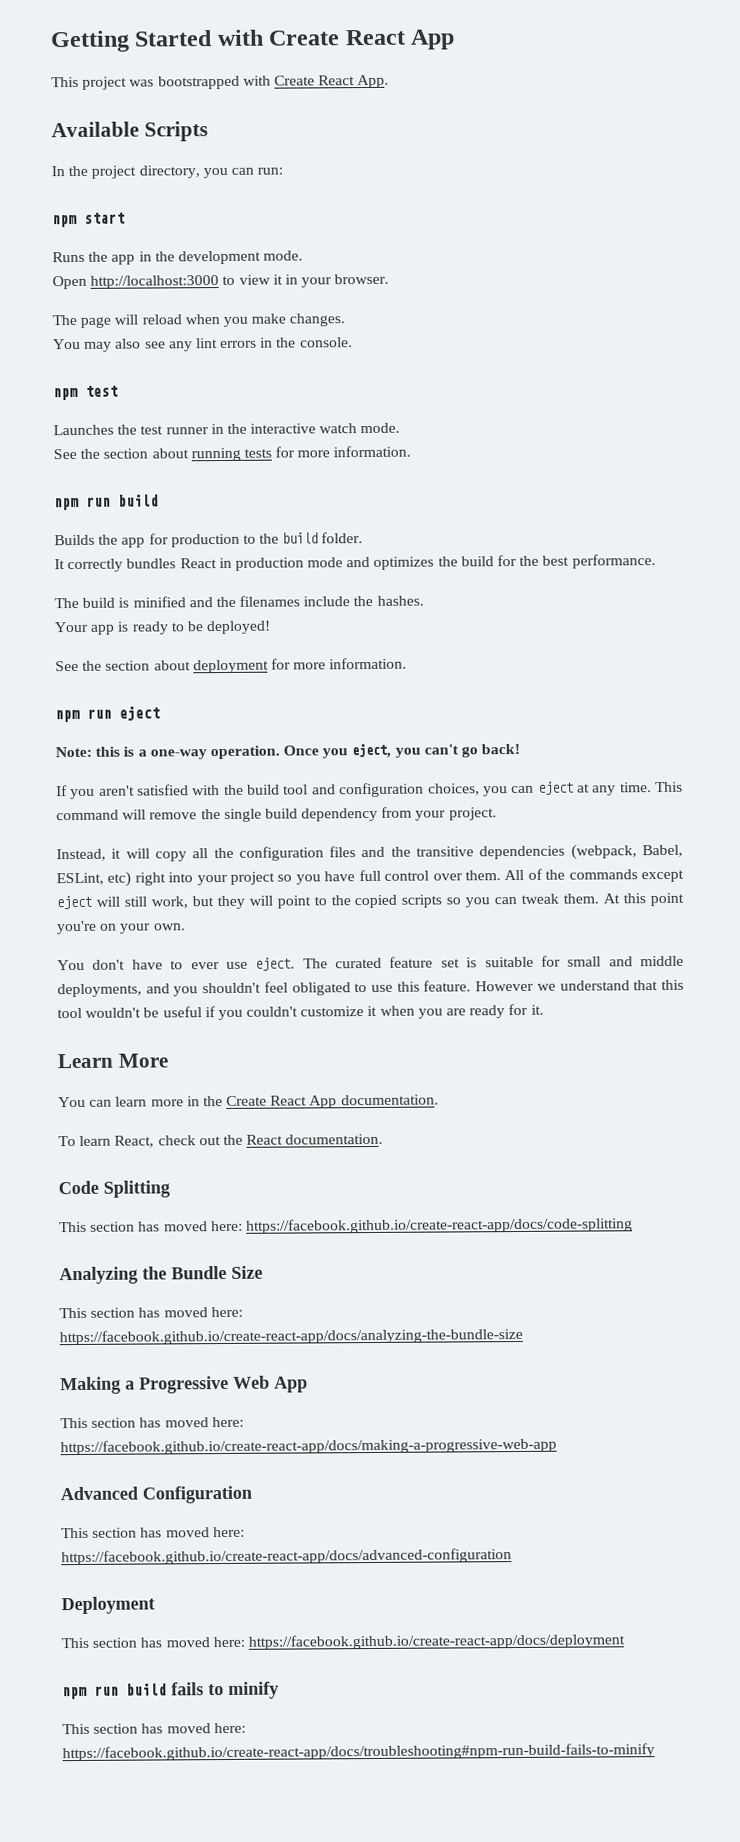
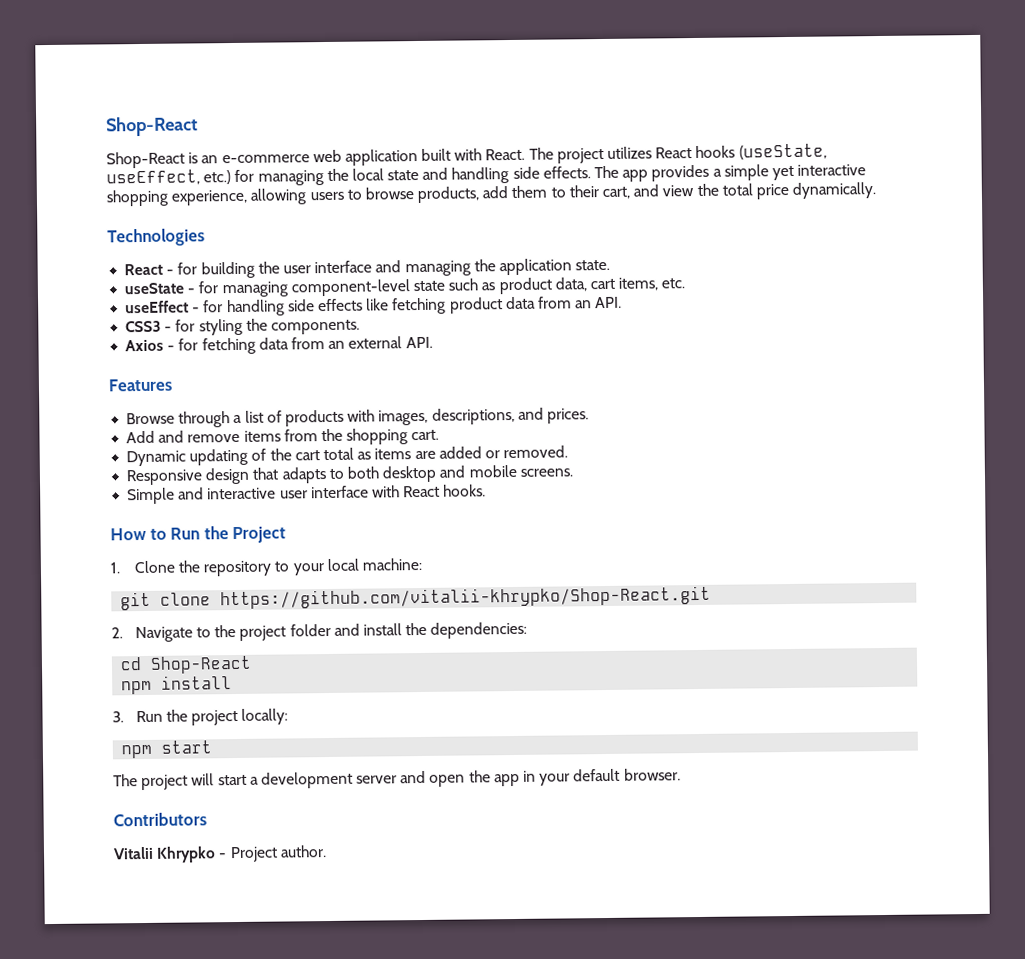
[50,29,456,53] [51,74,390,90] [51,121,208,142] [51,165,284,179] [52,212,125,228] [52,250,304,265] [52,273,390,290] [52,313,346,328] [53,337,353,352] [53,385,118,401] [53,422,401,436] [53,445,412,462] [54,494,159,511] [54,532,364,548] [54,554,656,573] [54,595,424,609] [54,620,272,635] [55,657,408,674] [55,705,160,723] [55,743,521,760] [56,781,684,800] [56,806,497,822] [56,844,683,862] [56,868,685,887] [56,892,684,910] [56,920,186,935] [57,955,684,971] [57,979,684,998] [57,1003,544,1021] [57,1053,168,1069] [58,1094,439,1109] [58,1133,384,1148] [58,1180,170,1198] [59,1217,633,1234] [59,1265,263,1285] [59,1306,243,1319] [59,1327,523,1346] [60,1375,308,1395] [60,1416,244,1429] [60,1437,557,1456] [60,1485,252,1504] [61,1526,245,1539] [61,1548,512,1566] [61,1596,155,1615] [61,1633,625,1650] [62,1681,279,1700] [62,1722,246,1735] [62,1743,655,1762] Getting Started with Create React App // This project was bootstrapped with Create React App. // Available Scripts // In the project directory, you can run: // npm start // Runs the app in the development mode. // Open http://localhost:3000 to view it in your browser. // The page will reload when you make changes. // You may also see any lint errors in the console. // npm test // Launches the test runner in the interactive watch mode. // See the section about running tests for more information. // npm run build // Builds the app for production to the build folder. // It correctly bundles React in production mode and optimizes the build for the best performance. // The build is minified and the filenames include the hashes. // Your app is ready to be deployed! // See the section about deployment for more information. // npm run eject // Note: this is a one-way operation. Once you eject, you can't go back! // If you aren't satisfied with the build tool and configuration choices, you can eject at any time. This command will remove the single build dependency from your project. // Instead, it will copy all the configuration files and the transitive dependencies (webpack, Babel, ESLint, etc) right into your project so you have full control over them. All of the commands except eject will still work, but they will point to the copied scripts so you can tweak them. At this point you're on your own. // You don't have to ever use eject. The curated feature set is suitable for small and middle deployments, and you shouldn't feel obligated to use this feature. However we understand that this tool wouldn't be useful if you couldn't customize it when you are ready for it. // Learn More // You can learn more in the Create React App documentation. // To learn React, check out the React documentation. // Code Splitting // This section has moved here: https://facebook.github.io/create-react-app/docs/code-splitting // Analyzing the Bundle Size // This section has moved here: https://facebook.github.io/create-react-app/docs/analyzing-the-bundle-size // Making a Progressive Web App // This section has moved here: https://facebook.github.io/create-react-app/docs/making-a-progressive-web-app // Advanced Configuration // This section has moved here: https://facebook.github.io/create-react-app/docs/advanced-configuration // Deployment // This section has moved here: https://facebook.github.io/create-react-app/docs/deployment // npm run build fails to minify // This section has moved here: https://facebook.github.io/create-react-app/docs/troubleshooting#npm-run-build-fails-to-minify -> [106,116,198,137] [106,143,827,169] [106,164,867,186] [106,182,877,207] [107,228,205,247] [124,258,611,279] [124,277,686,298] [125,296,623,317] [125,318,360,336] [125,336,433,355] [108,378,173,392] [126,407,589,428] [126,428,440,445] [126,445,569,467] [126,464,573,486] [127,484,487,505] [110,526,287,544] [110,557,422,577] [120,585,712,611] [111,621,528,643] [120,655,253,674] [121,675,233,695] [112,708,289,726] [121,740,213,759] [113,768,681,791] [113,812,207,827] [113,845,327,863] Shop-React // Shop-React is an e-commerce web application built with React. The project utilizes React hooks (useState, useEffect, etc.) for managing the local state and handling side effects. The app provides a simple yet interactive shopping experience, allowing users to browse products, add them to their cart, and view the total price dynamically. // Technologies // React - for building the user interface and managing the application state. // useState - for managing component-level state such as product data, cart items, etc. // useEffect - for handling side effects like fetching product data from an API. // CSS3 - for styling the components. // Axios - for fetching data from an external API. // Features // Browse through a list of products with images, descriptions, and prices. // Add and remove items from the shopping cart. // Dynamic updating of the cart total as items are added or removed. // Responsive design that adapts to both desktop and mobile screens. // Simple and interactive user interface with React hooks. // How to Run the Project // 1. Clone the repository to your local machine: // git clone https://github.com/vitalii-khrypko/Shop-React.git // 2. Navigate to the project folder and install the dependencies: // cd Shop-React // npm install // 3. Run the project locally: // npm start // The project will start a development server and open the app in your default browser. // Contributors // Vitalii Khrypko - Project author.

